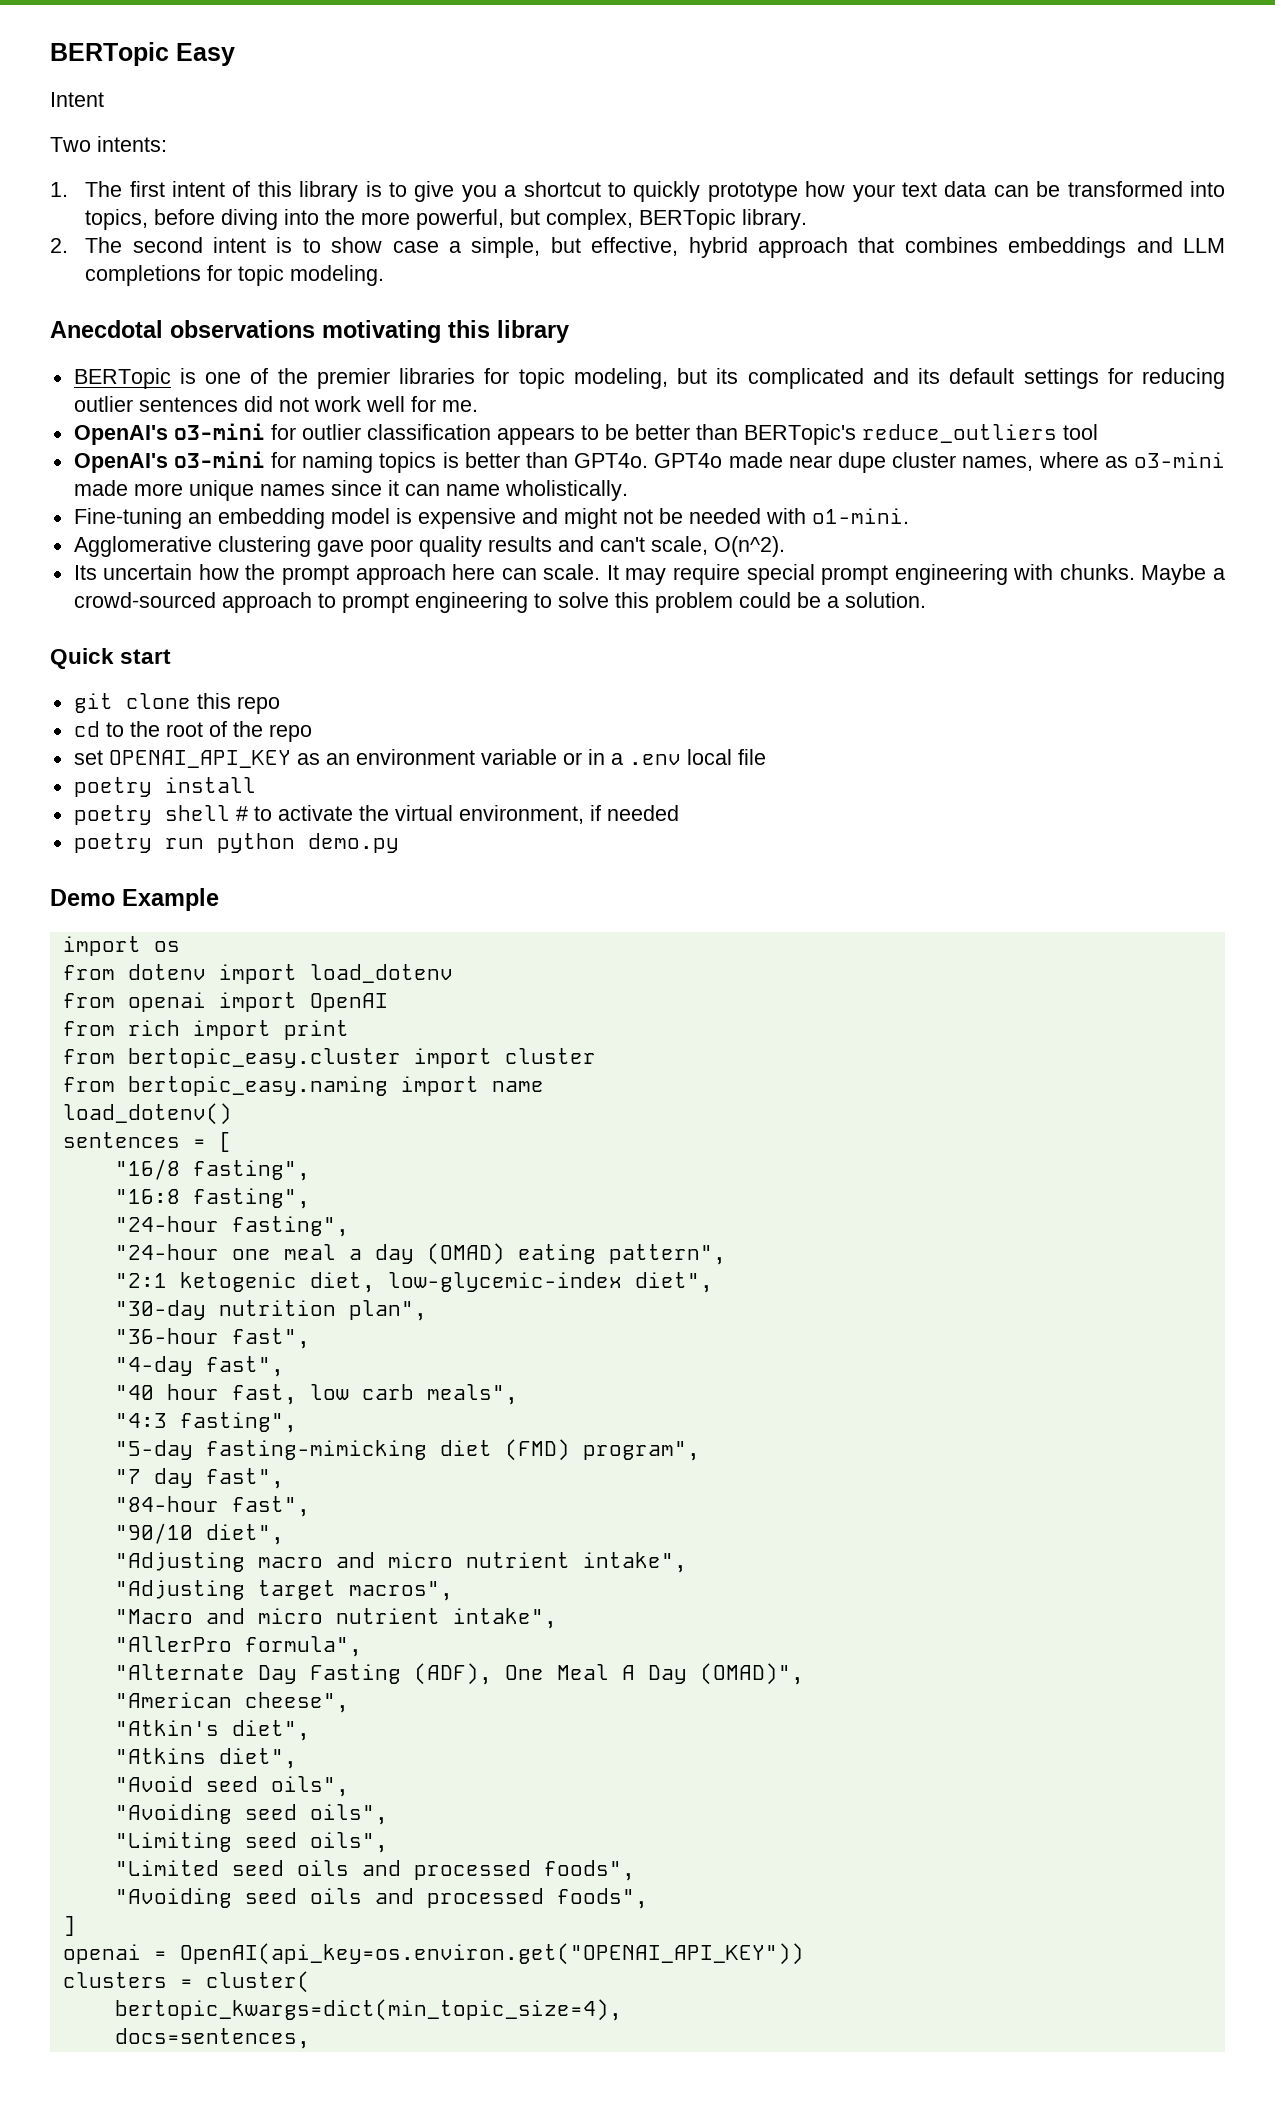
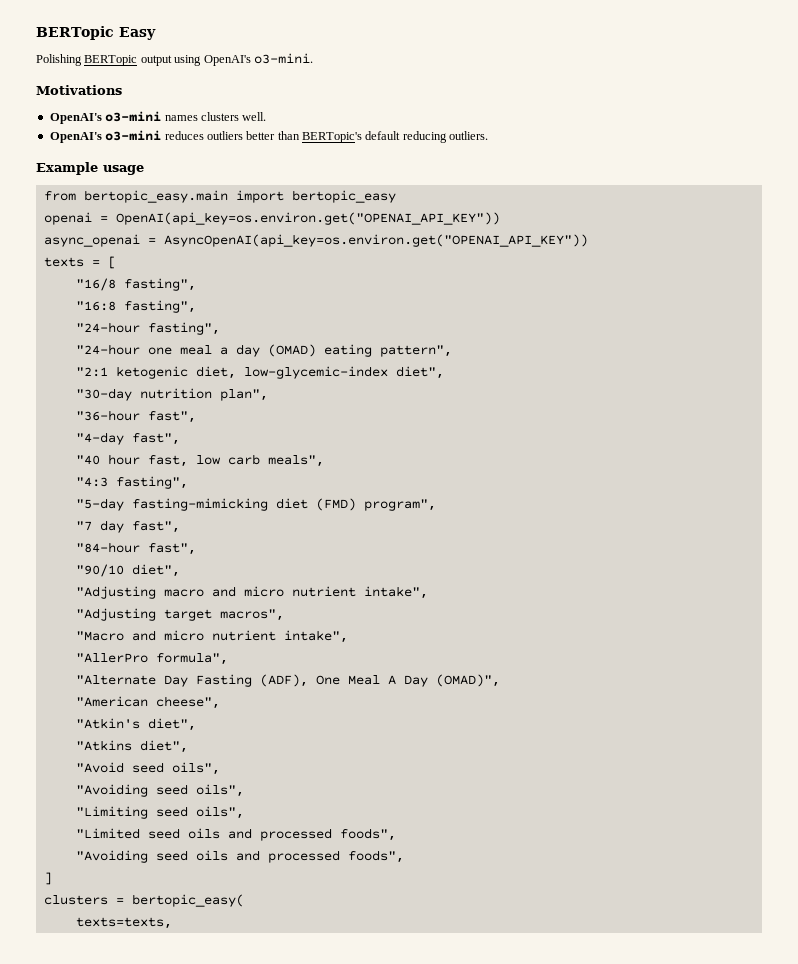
[50,92,104,107] [50,136,167,152] [50,181,1226,202] [85,209,808,230] [50,237,1225,258] [85,265,385,286] [50,320,569,343] [73,368,1225,389] [73,396,478,412] [73,423,1098,445] [73,451,1226,473] [73,480,628,501] [73,508,909,529] [73,536,785,557] [73,564,1226,585] [73,592,926,613] [50,648,172,669] [73,693,280,714] [73,721,312,742] [73,749,766,768] [73,777,256,797] [73,805,679,825] [73,833,399,853] [50,889,115,906] Intent // Two intents: // 1. The first intent of this library is to give you a shortcut to quickly prototype how your text data can be transformed into topics, before diving into the more powerful, but complex, BERTopic library. // 2. The second intent is to show case a simple, but effective, hybrid approach that combines embeddings and LLM completions for topic modeling. // Anecdotal observations motivating this library // BERTopic is one of the premier libraries for topic modeling, but its complicated and its default settings for reducing outlier sentences did not work well for me. // OpenAI's o3-mini for outlier classification appears to be better than BERTopic's reduce_outliers tool // OpenAI's o3-mini for naming topics is better than GPT4o. GPT4o made near dupe cluster names, where as o3-mini made more unique names since it can name wholistically. // Fine-tuning an embedding model is expensive and might not be needed with o1-mini. // Agglomerative clustering gave poor quality results and can't scale, O(n^2). // Its uncertain how the prompt approach here can scale. It may require special prompt engineering with chunks. Maybe a crowd-sourced approach to prompt engineering to solve this problem could be a solution. // Quick start // git clone this repo // cd to the root of the repo // set OPENAI_API_KEY as an environment variable or in a .env local file // poetry install // poetry shell # to activate the virtual environment, if needed // poetry run python demo.py // Demo -> [36,53,313,66] [36,85,122,95] [49,111,267,124] [49,130,489,143] Polishing BERTopic output using OpenAI's o3-mini. // Motivations // OpenAI's o3-mini names clusters well. // OpenAI's o3-mini reduces outliers better than BERTopic's default reducing outliers. //
[62,936,180,956] [62,964,453,984] [62,992,388,1012] [62,1020,349,1040] [62,1048,596,1068] [62,1076,544,1096] [62,1103,232,1125] [62,1132,180,1148] // import os // from dotenv import load_dotenv // from openai import OpenAI // from rich import print // from bertopic_easy.cluster import cluster // from bertopic_easy.naming import name // load_dotenv() // sentences -> [103,165,144,175] [43,190,396,203] [43,212,500,225] [43,234,588,247] [43,257,84,267] usage // from bertopic_easy.main import bertopic_easy // openai = OpenAI(api_key=os.environ.get("OPENAI_API_KEY")) // async_openai = AsyncOpenAI(api_key=os.environ.get("OPENAI_API_KEY")) // texts
[62,1943,804,1965] // openai = OpenAI(api_key=os.environ.get("OPENAI_API_KEY")) -> (52, 878) none
[205,1971,310,1993] [114,1999,622,2021] [114,2028,310,2049] cluster( // bertopic_kwargs=dict(min_topic_size=4), // docs=sentences, -> [131,894,244,907] [75,917,172,929] bertopic_easy( // texts=texts,

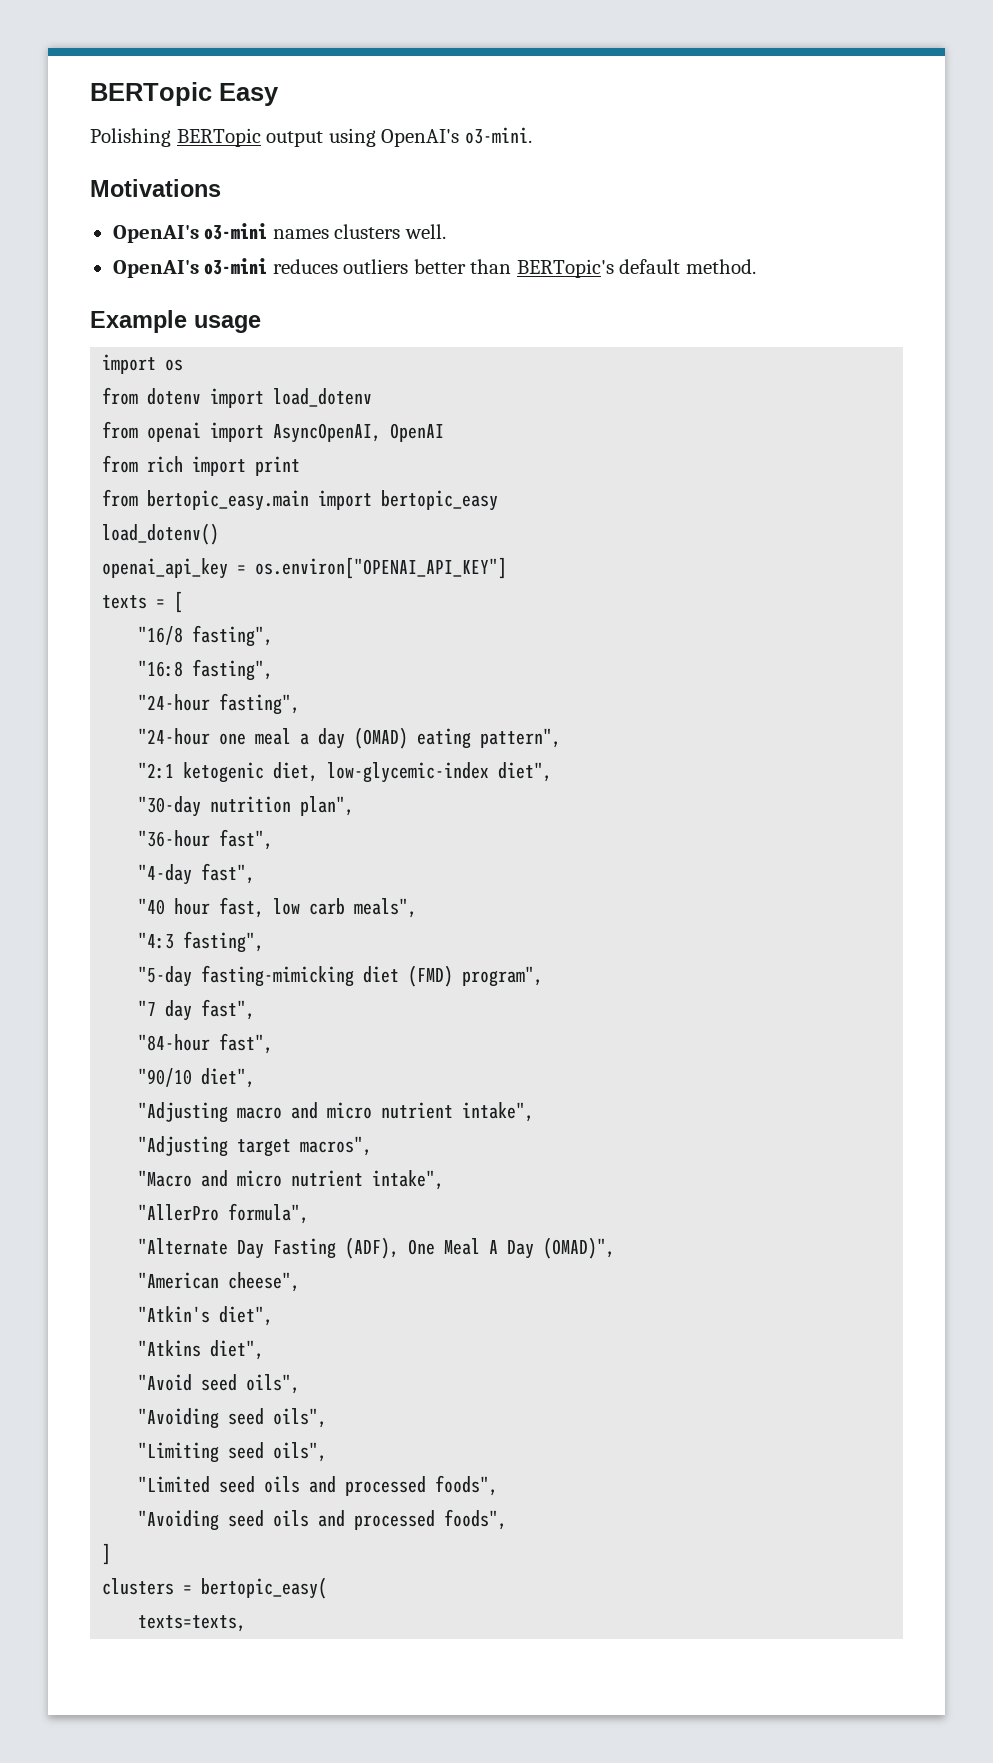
[402,131,489,143] reducing outliers. -> [685,259,756,274] method.
[43,190,396,203] [43,212,500,225] [43,234,588,247] from bertopic_easy.main import bertopic_easy // openai = OpenAI(api_key=os.environ.get("OPENAI_API_KEY")) // async_openai = AsyncOpenAI(api_key=os.environ.get("OPENAI_API_KEY")) -> [102,354,184,374] [102,387,373,408] [102,421,445,443] [102,455,301,476] [102,489,499,511] [102,523,220,545] [102,557,508,579] import os // from dotenv import load_dotenv // from openai import AsyncOpenAI, OpenAI // from rich import print // from bertopic_easy.main import bertopic_easy // load_dotenv() // openai_api_key = os.environ["OPENAI_API_KEY"]

